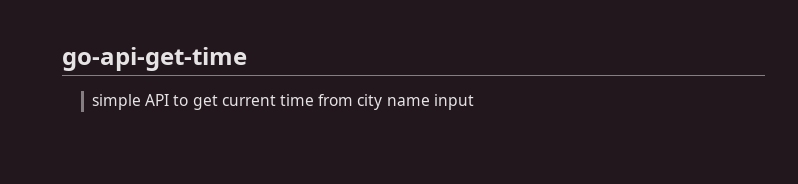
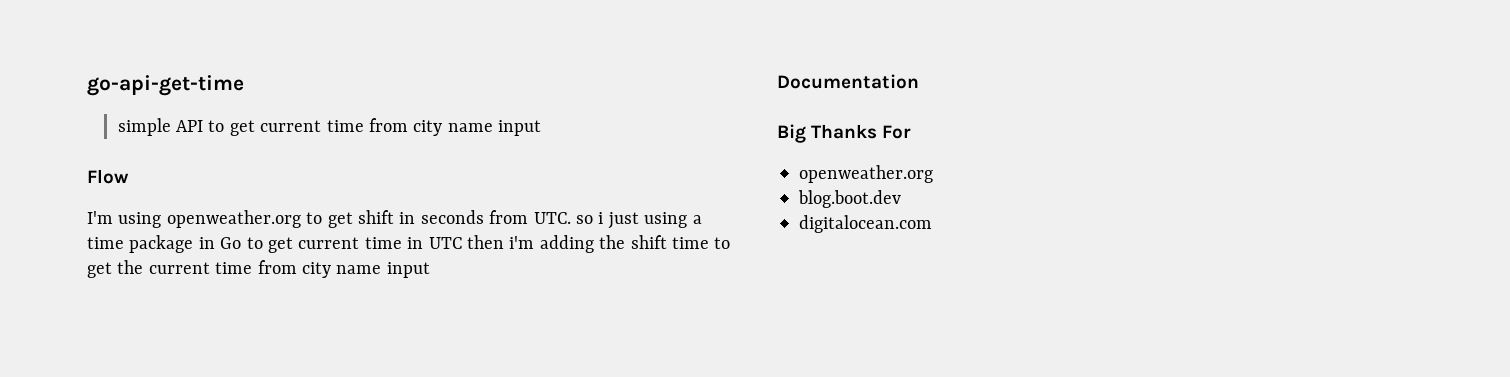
(474, 102) none -> [87,169,129,184] [87,210,702,229] [87,235,731,253] [87,260,430,278] [777,74,919,89] [777,124,912,143] [799,165,933,183] [798,190,901,208] [799,215,932,233] // Flow // I'm using openweather.org to get shift in seconds from UTC. so i just using a time package in Go to get current time in UTC then i'm adding the shift time to get the current time from city name input // Documentation // Big Thanks For // openweather.org // blog.boot.dev // digitalocean.com

